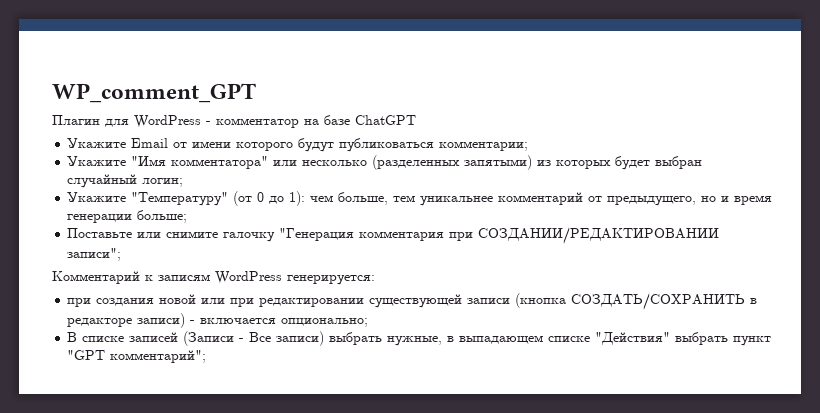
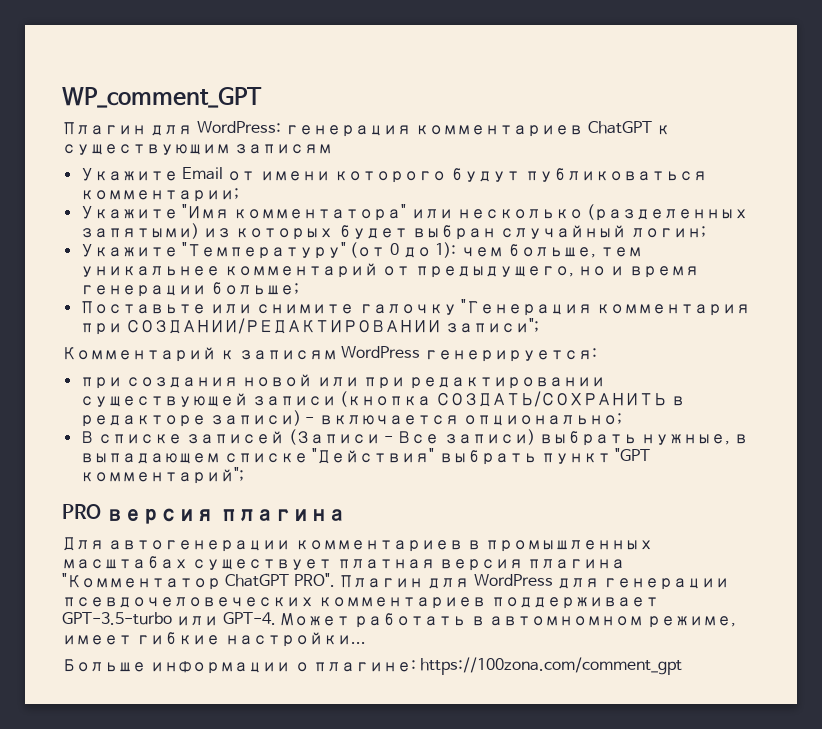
[134,115,416,128] WordPress - комментатор на базе ChatGPT -> [196,121,670,137] [62,144,333,155] WordPress: генерация комментариев ChatGPT к существующим записям
(207, 356) none -> [62,504,346,524] [62,537,654,552] [62,556,626,571] [62,573,730,590] [62,597,659,609] [62,612,737,628] [62,632,366,647] [62,657,683,675] // PRO версия плагина // Для автогенерации комментариев в промышленных масштабах существует платная версия плагина "Комментатор ChatGPT PRO". Плагин для WordPress для генерации псевдочеловеческих комментариев поддерживает GPT-3.5-turbo или GPT-4. Может работать в автомномном режиме, имеет гибкие настройки... // Больше информации о плагине: https://100zona.com/comment_gpt

